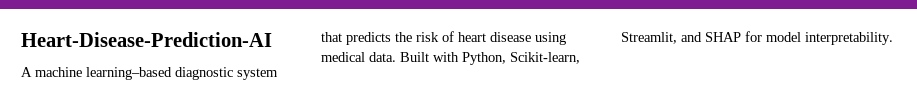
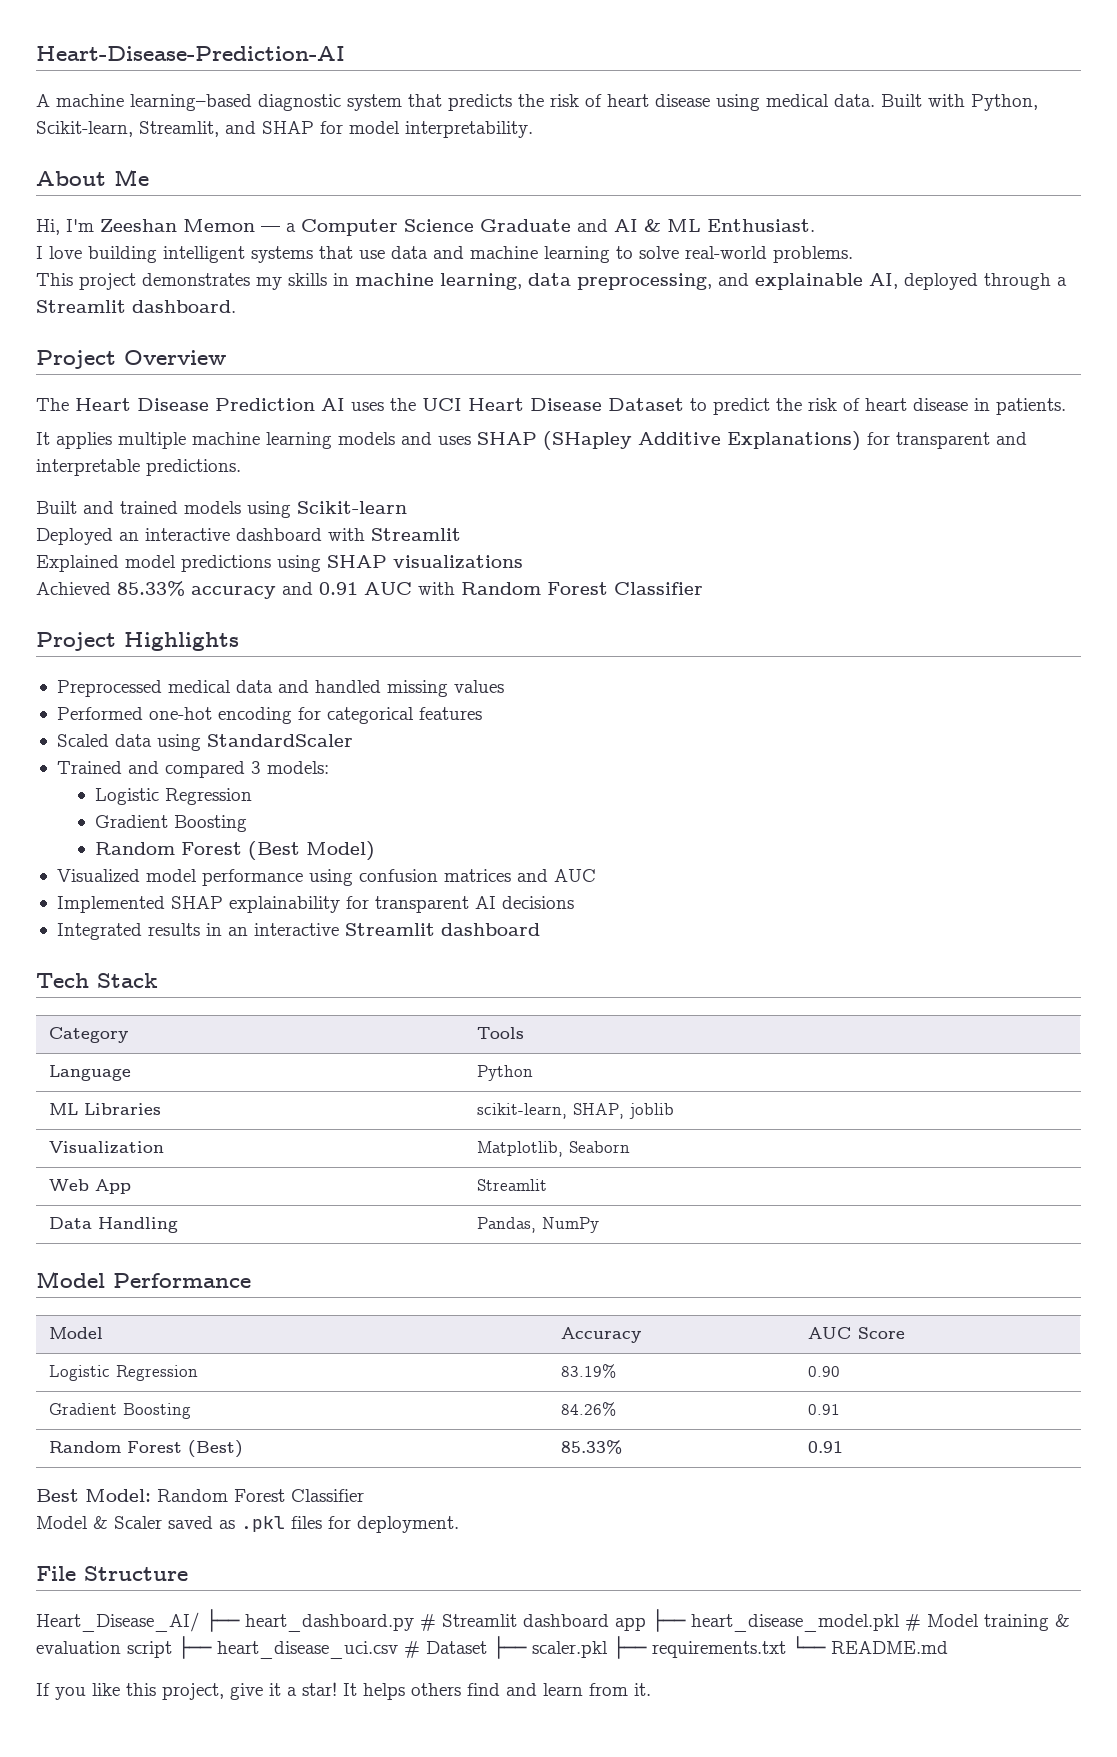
(893, 38) none -> [36,169,149,186] [36,219,815,236] [36,246,853,263] [36,273,1067,290] [36,300,236,313] [36,350,226,369] [36,398,1066,415] [36,431,1027,451] [36,459,241,476] [36,501,407,518] [36,528,461,545] [36,555,523,572] [36,581,703,599] [36,632,239,651] [56,680,504,697] [56,707,482,724] [56,734,353,751] [56,761,329,778] [94,788,252,805] [94,815,247,832] [94,841,375,861] [56,869,596,886] [56,896,574,913] [56,923,540,940] [36,973,158,988] [48,1027,128,1043] [476,1027,524,1039] [48,1065,131,1081] [476,1065,533,1081] [48,1103,161,1115] [476,1103,674,1119] [48,1141,164,1154] [476,1141,630,1157] [48,1179,131,1194] [476,1179,547,1191] [48,1217,178,1233] [476,1217,599,1233] [36,1271,251,1288] [48,1327,103,1339] [560,1327,641,1343] [807,1327,905,1339] [48,1365,198,1381] [560,1364,616,1378] [807,1366,840,1377] [48,1403,191,1419] [560,1402,616,1416] [807,1404,840,1415] [48,1440,243,1458] [560,1440,622,1454] [807,1441,843,1453] [36,1489,364,1502] [36,1516,459,1533] [36,1566,188,1581] [36,1609,1070,1632] [36,1636,948,1659] [36,1682,651,1700] // About Me // Hi, I'm Zeeshan Memon — a Computer Science Graduate and AI & ML Enthusiast. // I love building intelligent systems that use data and machine learning to solve real-world problems. // This project demonstrates my skills in machine learning, data preprocessing, and explainable AI, deployed through a Streamlit dashboard. // Project Overview // The Heart Disease Prediction AI uses the UCI Heart Disease Dataset to predict the risk of heart disease in patients. // It applies multiple machine learning models and uses SHAP (SHapley Additive Explanations) for transparent and interpretable predictions. // Built and trained models using Scikit-learn // Deployed an interactive dashboard with Streamlit // Explained model predictions using SHAP visualizations // Achieved 85.33% accuracy and 0.91 AUC with Random Forest Classifier // Project Highlights // Preprocessed medical data and handled missing values // Performed one-hot encoding for categorical features // Scaled data using StandardScaler // Trained and compared 3 models: // Logistic Regression // Gradient Boosting // Random Forest (Best Model) // Visualized model performance using confusion matrices and AUC // Implemented SHAP explainability for transparent AI decisions // Integrated results in an interactive Streamlit dashboard // Tech Stack // Category | Tools // Language | Python // ML Libraries | scikit-learn, SHAP, joblib // Visualization | Matplotlib, Seaborn // Web App | Streamlit // Data Handling | Pandas, NumPy // Model Performance // Model | Accuracy | AUC Score // Logistic Regression | 83.19% | 0.90 // Gradient Boosting | 84.26% | 0.91 // Random Forest (Best) | 85.33% | 0.91 // Best Model: Random Forest Classifier // Model & Scaler saved as .pkl files for deployment. // File Structure // Heart_Disease_AI/ ├── heart_dashboard.py # Streamlit dashboard app ├── heart_disease_model.pkl # Model training & evaluation script ├── heart_disease_uci.csv # Dataset ├── scaler.pkl ├── requirements.txt └── README.md // If you like this project, give it a star! It helps others find and learn from it.

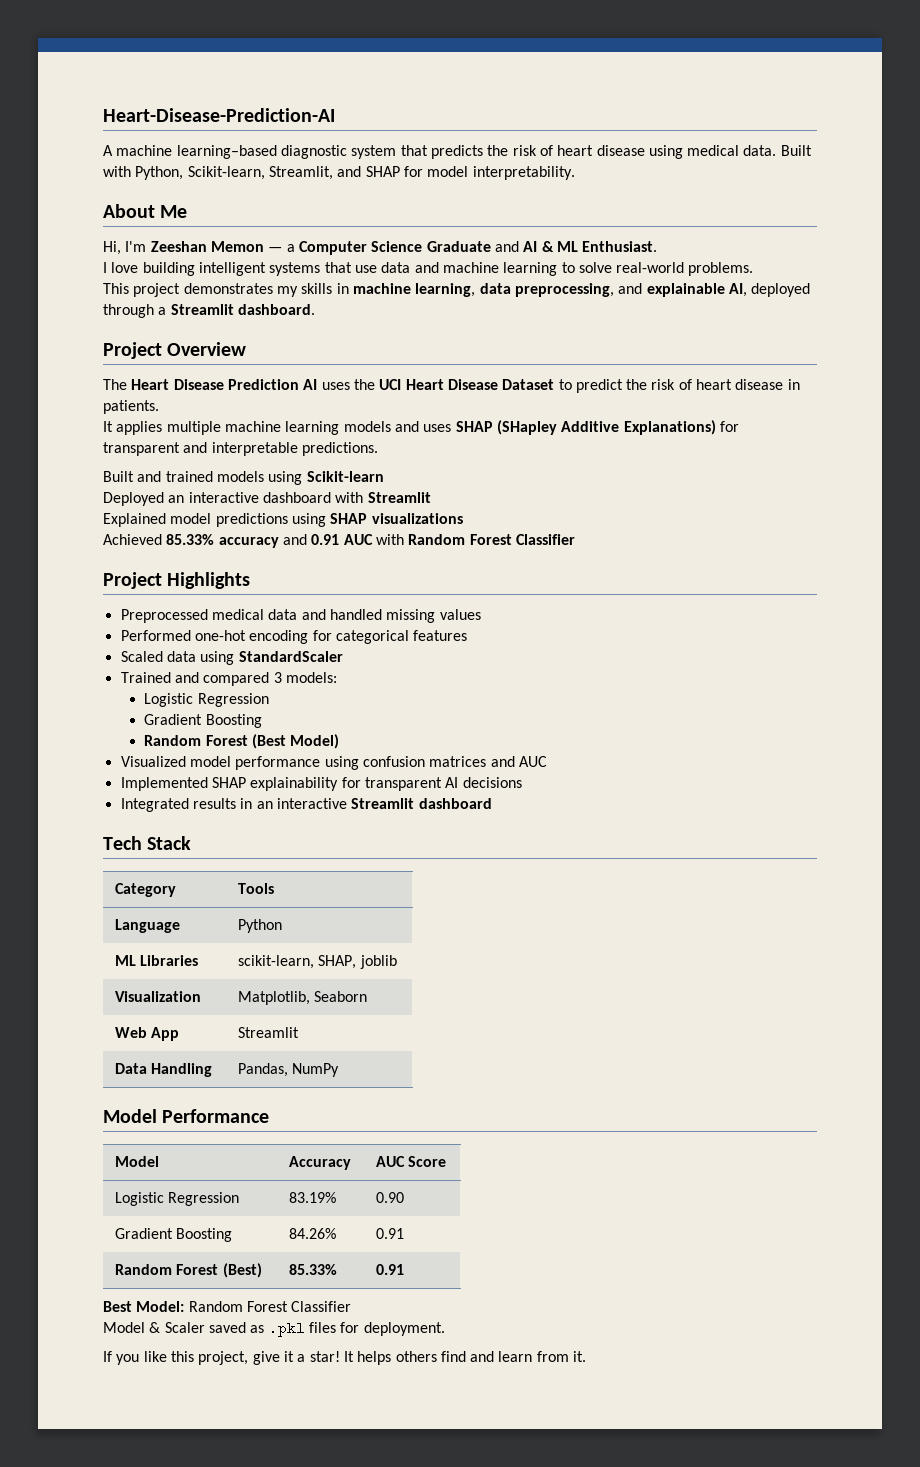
[36,1566,188,1581] [36,1609,1070,1632] [36,1636,948,1659] // File Structure // Heart_Disease_AI/ ├── heart_dashboard.py # Streamlit dashboard app ├── heart_disease_model.pkl # Model training & evaluation script ├── heart_disease_uci.csv # Dataset ├── scaler.pkl ├── requirements.txt └── README.md -> (445, 1329) none

